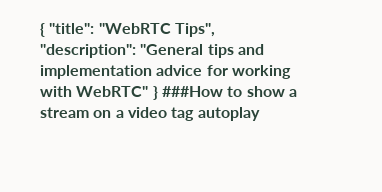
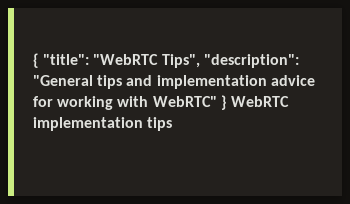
[161,86,297,97] [40,107,260,121] ###How to show a stream on a video tag autoplay -> [230,96,289,107] [33,117,173,131] WebRTC implementation tips

